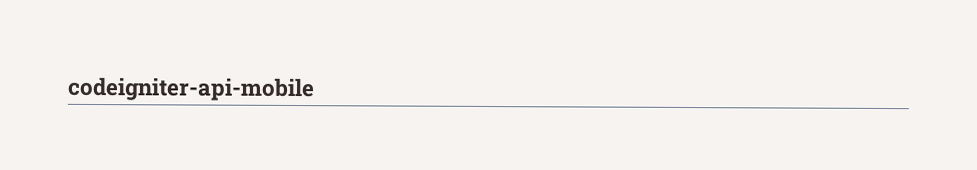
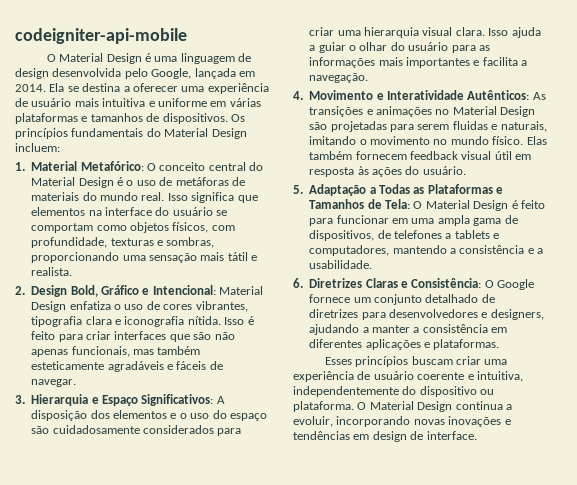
(315, 89) none -> [46,53,252,64] [15,68,255,79] [15,83,269,94] [15,98,261,107] [15,113,245,124] [15,128,247,139] [15,143,60,152] [15,161,264,171] [31,177,245,188] [31,192,258,203] [31,207,228,216] [31,222,235,233] [31,237,215,248] [31,252,258,263] [31,267,73,276] [15,285,264,297] [31,301,248,312] [31,316,254,327] [31,331,235,342] [31,346,201,357] [31,361,223,372] [31,379,77,387] [15,394,225,406] [31,410,267,421] [31,425,242,436] [309,27,541,38] [309,42,490,53] [309,57,528,68] [309,73,369,83] [293,90,546,100] [309,106,536,117] [309,121,547,132] [309,136,547,145] [309,151,532,160] [309,166,466,177] [293,184,504,196] [309,199,545,211] [309,215,518,226] [309,230,500,241] [309,245,544,256] [309,260,373,269] [293,278,535,290] [309,294,495,305] [309,309,544,320] [309,324,508,335] [309,339,500,350] [324,356,508,367] [293,371,523,382] [293,386,495,397] [293,401,512,412] [293,416,511,427] [293,431,477,442] // O Material Design é uma linguagem de design desenvolvida pelo Google, lançada em 2014. Ela se destina a oferecer uma experiência de usuário mais intuitiva e uniforme em várias plataformas e tamanhos de dispositivos. Os princípios fundamentais do Material Design incluem: // 1. Material Metafórico: O conceito central do Material Design é o uso de metáforas de materiais do mundo real. Isso significa que elementos na interface do usuário se comportam como objetos físicos, com profundidade, texturas e sombras, proporcionando uma sensação mais tátil e realista. // 2. Design Bold, Gráfico e Intencional: Material Design enfatiza o uso de cores vibrantes, tipografia clara e iconografia nítida. Isso é feito para criar interfaces que são não apenas funcionais, mas também esteticamente agradáveis e fáceis de navegar. // 3. Hierarquia e Espaço Significativos: A disposição dos elementos e o uso do espaço são cuidadosamente considerados para criar uma hierarquia visual clara. Isso ajuda a guiar o olhar do usuário para as informações mais importantes e facilita a navegação. // 4. Movimento e Interatividade Autênticos: As transições e animações no Material Design são projetadas para serem fluidas e naturais, imitando o movimento no mundo físico. Elas também fornecem feedback visual útil em resposta às ações do usuário. // 5. Adaptação a Todas as Plataformas e Tamanhos de Tela: O Material Design é feito para funcionar em uma ampla gama de dispositivos, de telefones a tablets e computadores, mantendo a consistência e a usabilidade. // 6. Diretrizes Claras e Consistência: O Google fornece um conjunto detalhado de diretrizes para desenvolvedores e designers, ajudando a manter a consistência em diferentes aplicações e plataformas. // Esses princípios buscam criar uma experiência de usuário coerente e intuitiva, independentemente do dispositivo ou plataforma. O Material Design continua a evoluir, incorporando novas inovações e tendências em design de interface.

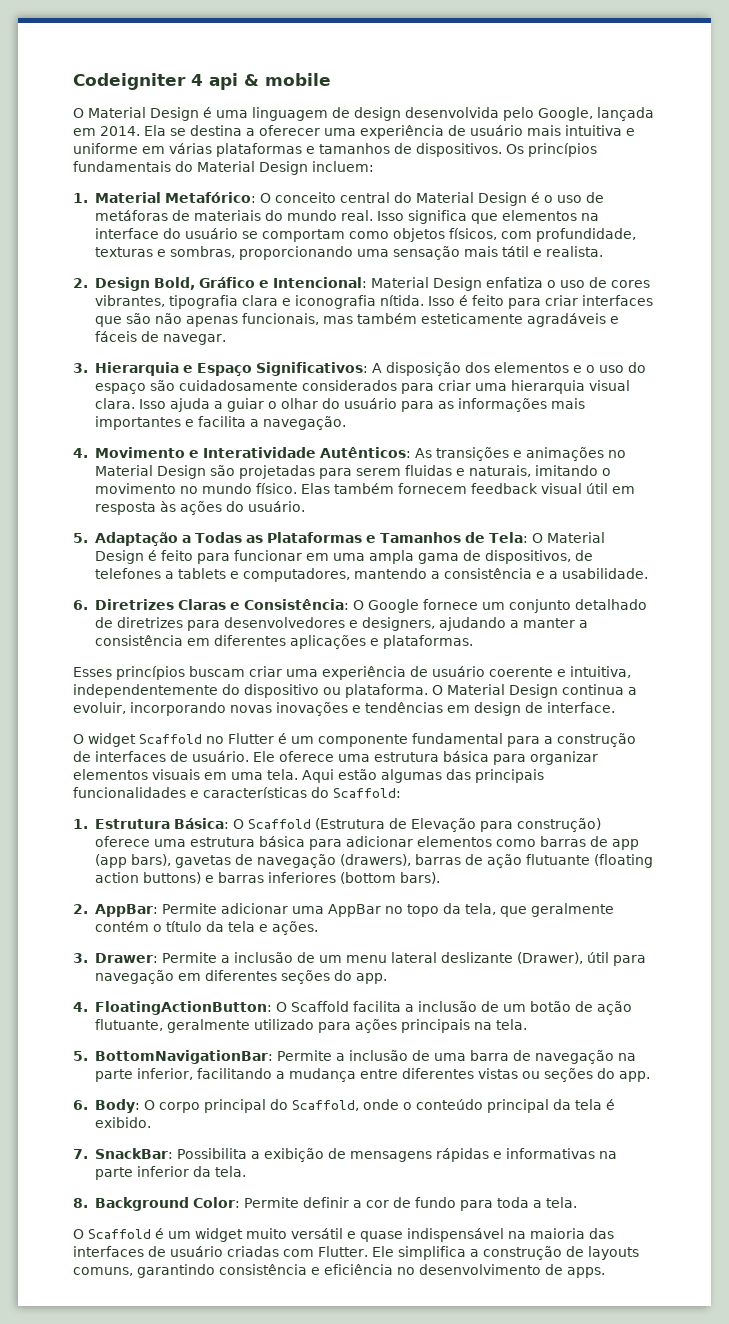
[15,28,187,44] codeigniter-api-mobile -> [73,73,331,90] Codeigniter 4 api & mobile
(477, 435) none -> [73,733,636,747] [73,751,598,765] [73,769,544,783] [73,787,401,798] [73,818,601,832] [94,836,639,850] [94,854,653,868] [94,872,440,884] [73,903,614,917] [94,921,318,935] [73,952,646,966] [94,970,387,984] [73,1001,632,1015] [94,1019,527,1033] [73,1050,636,1064] [94,1068,650,1082] [73,1099,615,1113] [94,1117,151,1128] [73,1148,617,1162] [94,1166,246,1180] [73,1197,577,1211] [73,1228,614,1242] [73,1246,639,1260] [73,1264,605,1278] // O widget Scaffold no Flutter é um componente fundamental para a construção de interfaces de usuário. Ele oferece uma estrutura básica para organizar elementos visuais em uma tela. Aqui estão algumas das principais funcionalidades e características do Scaffold: // 1. Estrutura Básica: O Scaffold (Estrutura de Elevação para construção) oferece uma estrutura básica para adicionar elementos como barras de app (app bars), gavetas de navegação (drawers), barras de ação flutuante (floating action buttons) e barras inferiores (bottom bars). // 2. AppBar: Permite adicionar uma AppBar no topo da tela, que geralmente contém o título da tela e ações. // 3. Drawer: Permite a inclusão de um menu lateral deslizante (Drawer), útil para navegação em diferentes seções do app. // 4. FloatingActionButton: O Scaffold facilita a inclusão de um botão de ação flutuante, geralmente utilizado para ações principais na tela. // 5. BottomNavigationBar: Permite a inclusão de uma barra de navegação na parte inferior, facilitando a mudança entre diferentes vistas ou seções do app. // 6. Body: O corpo principal do Scaffold, onde o conteúdo principal da tela é exibido. // 7. SnackBar: Possibilita a exibição de mensagens rápidas e informativas na parte inferior da tela. // 8. Background Color: Permite definir a cor de fundo para toda a tela. // O Scaffold é um widget muito versátil e quase indispensável na maioria das interfaces de usuário criadas com Flutter. Ele simplifica a construção de layouts comuns, garantindo consistência e eficiência no desenvolvimento de apps.

